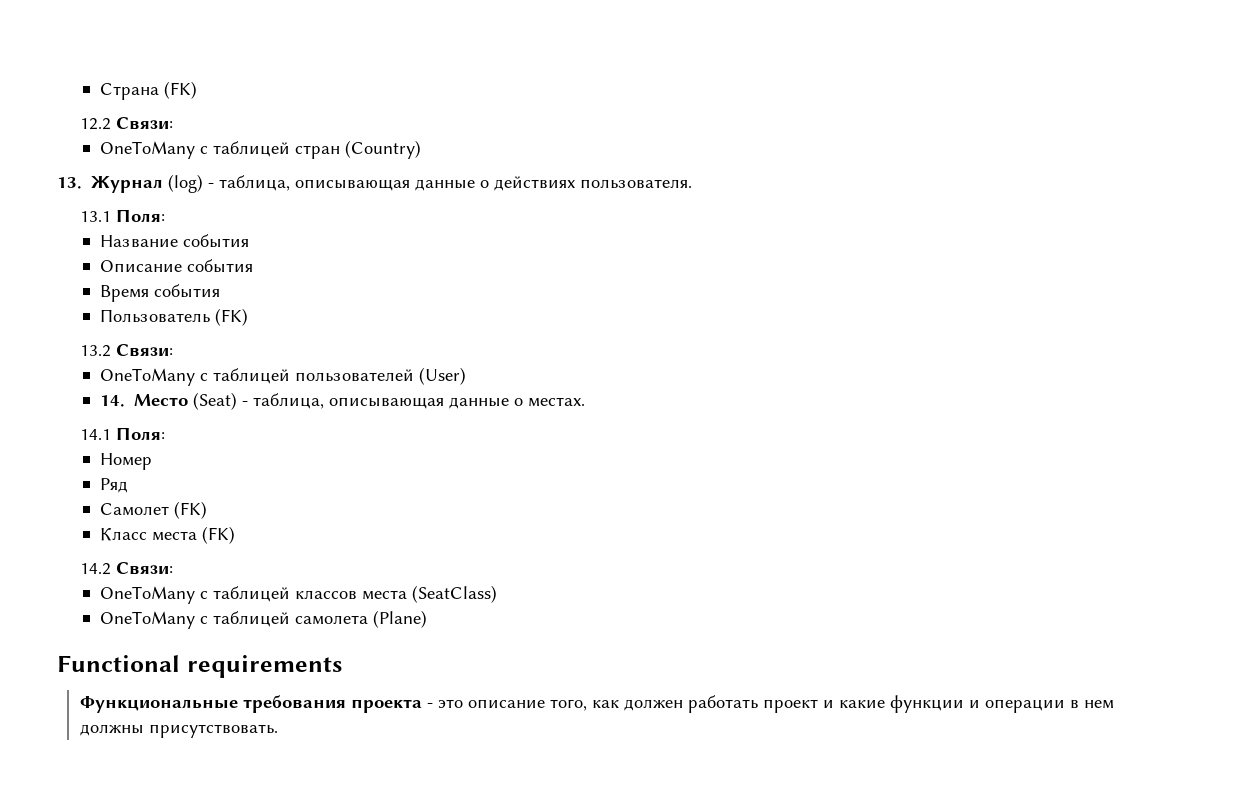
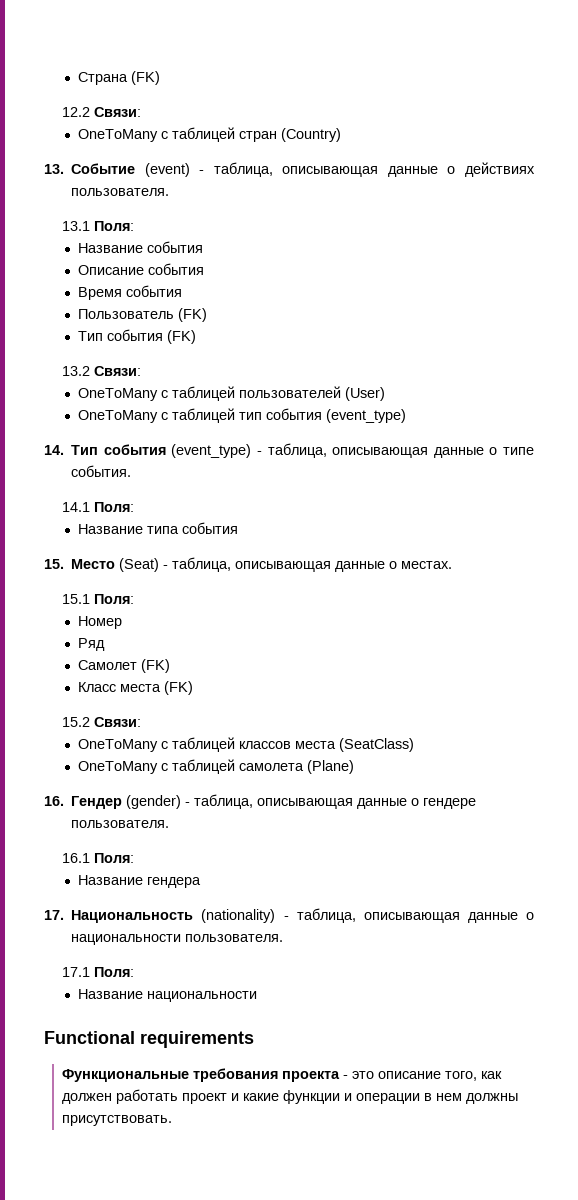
[91,174,204,193] Журнал (log) -> [71,163,190,177] Событие (event)
(249, 317) none -> [77,329,196,344] // Тип события (FK)
[100,395,126,407] 14. -> [77,408,406,423] [44,443,534,458] [71,465,132,477] [61,502,134,512] [77,522,238,534] [44,559,64,569] OneToMany с таблицей тип события (event_type) // 14. Тип события (event_type) - таблица, описывающая данные о типе события. // 14.1 Поля: // Название типа события // 15.
[79,429,111,440] 14.1 -> [61,594,90,604] 15.1
[79,563,111,575] 14.2 -> [61,717,90,727] 15.2
(428, 619) none -> [44,794,477,809] [71,820,170,828] [61,853,134,863] [77,875,201,888] [44,908,534,923] [71,934,284,945] [61,967,134,977] [77,989,257,1002] // 16. Гендер (gender) - таблица, описывающая данные о гендере пользователя. // 16.1 Поля: // Название гендера // 17. Национальность (nationality) - таблица, описывающая данные о национальности пользователя. // 17.1 Поля: // Название национальности

